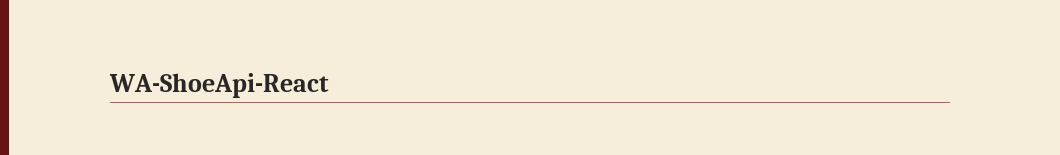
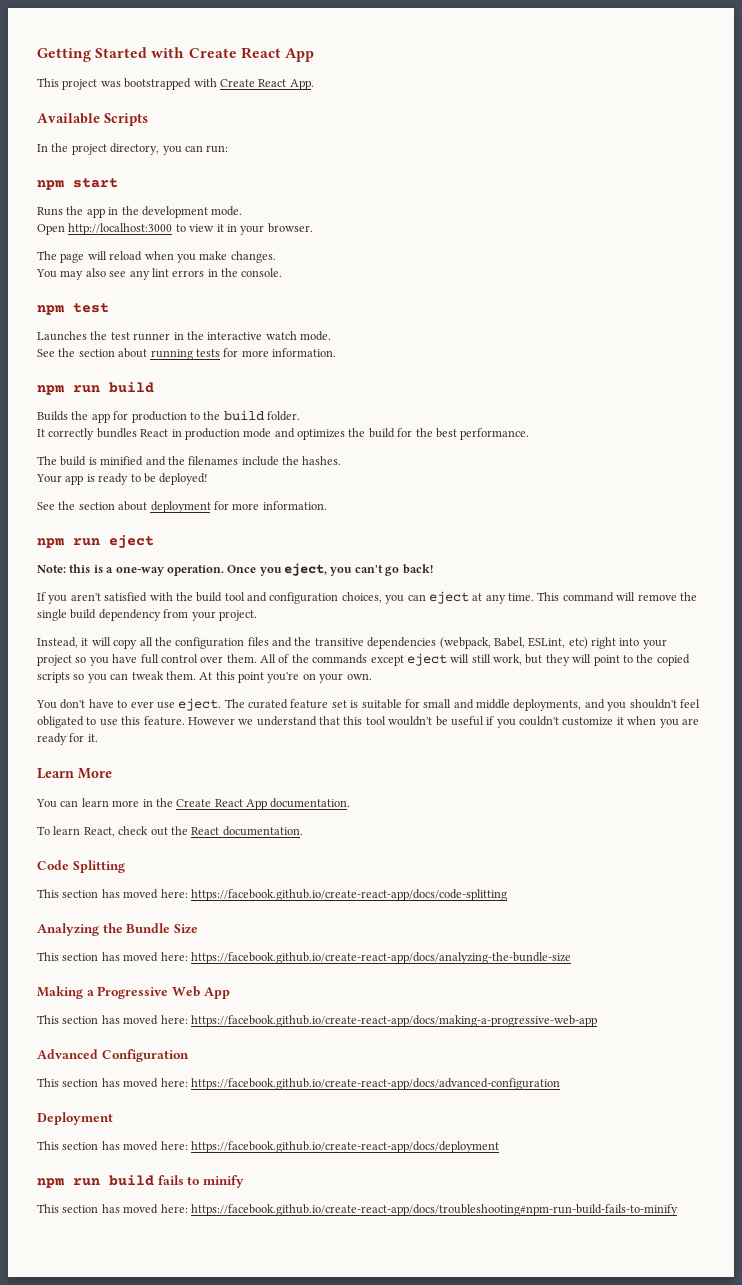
[109,73,329,98] WA-ShoeApi-React -> [37,47,314,62] [37,78,314,90] [37,113,148,126] [37,143,229,155] [37,178,118,190] [37,206,243,218] [37,223,313,235] [37,251,276,263] [36,268,283,280] [37,303,109,315] [37,331,331,341] [37,348,336,360] [37,382,154,395] [37,410,300,423] [37,428,530,440] [37,456,342,466] [36,473,209,485] [37,501,327,513] [37,535,154,549] [37,563,433,576] [37,591,697,604] [37,609,257,621] [37,637,667,649] [37,653,690,666] [37,671,372,683] [36,698,700,711] [37,716,699,728] [37,733,98,745] [37,768,112,779] [36,798,351,810] [37,826,303,837] [37,860,125,873] [37,889,507,901] [37,923,198,936] [37,952,571,964] [37,986,230,999] [37,1015,597,1027] [37,1049,189,1062] [37,1078,560,1090] [37,1112,113,1125] [37,1141,499,1153] [37,1175,244,1188] [37,1204,678,1216] Getting Started with Create React App // This project was bootstrapped with Create React App. // Available Scripts // In the project directory, you can run: // npm start // Runs the app in the development mode. // Open http://localhost:3000 to view it in your browser. // The page will reload when you make changes. // You may also see any lint errors in the console. // npm test // Launches the test runner in the interactive watch mode. // See the section about running tests for more information. // npm run build // Builds the app for production to the build folder. // It correctly bundles React in production mode and optimizes the build for the best performance. // The build is minified and the filenames include the hashes. // Your app is ready to be deployed! // See the section about deployment for more information. // npm run eject // Note: this is a one-way operation. Once you eject, you can't go back! // If you aren't satisfied with the build tool and configuration choices, you can eject at any time. This command will remove the single build dependency from your project. // Instead, it will copy all the configuration files and the transitive dependencies (webpack, Babel, ESLint, etc) right into your project so you have full control over them. All of the commands except eject will still work, but they will point to the copied scripts so you can tweak them. At this point you're on your own. // You don't have to ever use eject. The curated feature set is suitable for small and middle deployments, and you shouldn't feel obligated to use this feature. However we understand that this tool wouldn't be useful if you couldn't customize it when you are ready for it. // Learn More // You can learn more in the Create React App documentation. // To learn React, check out the React documentation. // Code Splitting // This section has moved here: https://facebook.github.io/create-react-app/docs/code-splitting // Analyzing the Bundle Size // This section has moved here: https://facebook.github.io/create-react-app/docs/analyzing-the-bundle-size // Making a Progressive Web App // This section has moved here: https://facebook.github.io/create-react-app/docs/making-a-progressive-web-app // Advanced Configuration // This section has moved here: https://facebook.github.io/create-react-app/docs/advanced-configuration // Deployment // This section has moved here: https://facebook.github.io/create-react-app/docs/deployment // npm run build fails to minify // This section has moved here: https://facebook.github.io/create-react-app/docs/troubleshooting#npm-run-build-fails-to-minify

